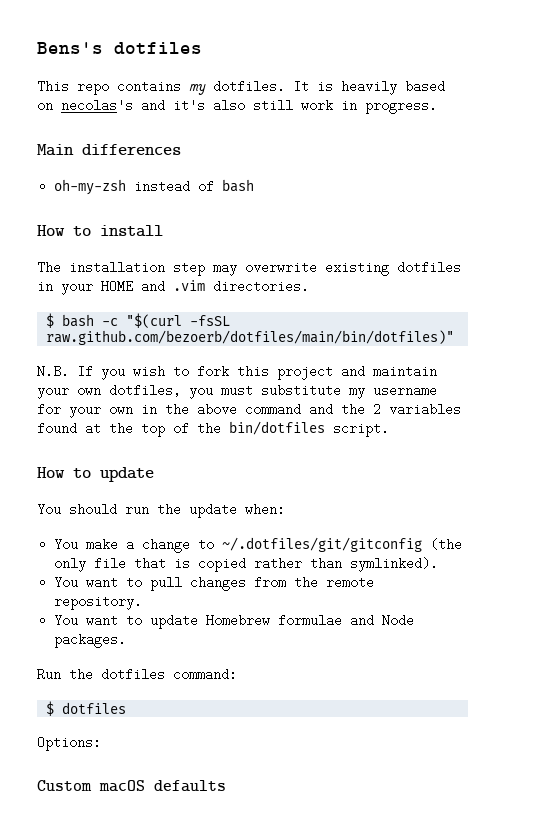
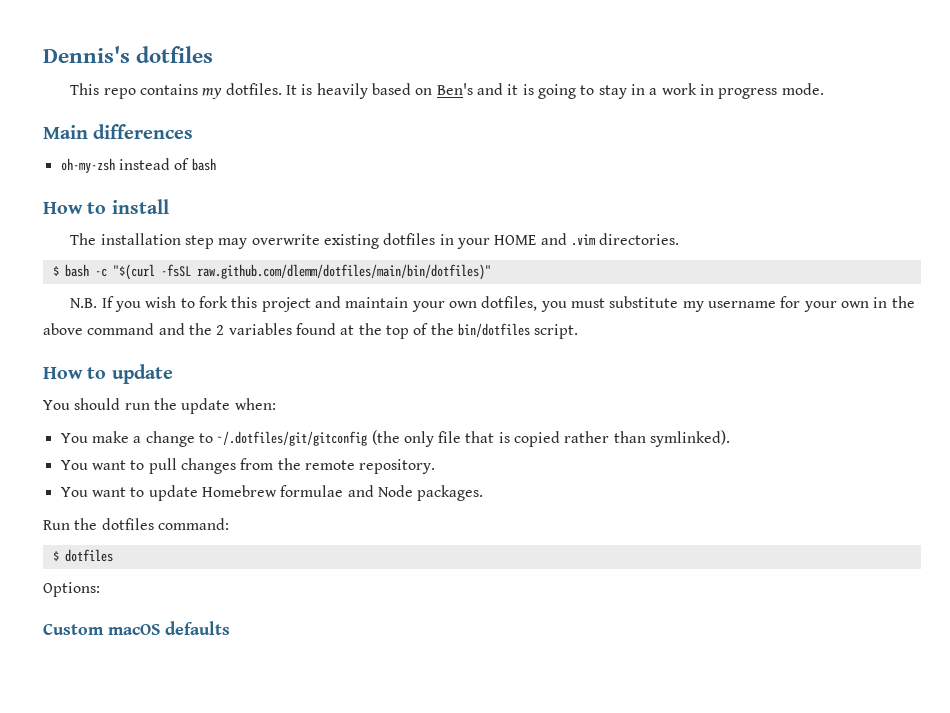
[37,42,103,54] Bens's -> [43,46,130,63] Dennis's
[61,99,437,114] necolas's and it's also still work in progress. -> [436,83,824,99] Ben's and it is going to stay in a work in progress mode.
[46,330,455,345] raw.github.com/bezoerb/dotfiles/main/bin/dotfiles)" -> [196,264,491,280] raw.github.com/dlemm/dotfiles/main/bin/dotfiles)"

